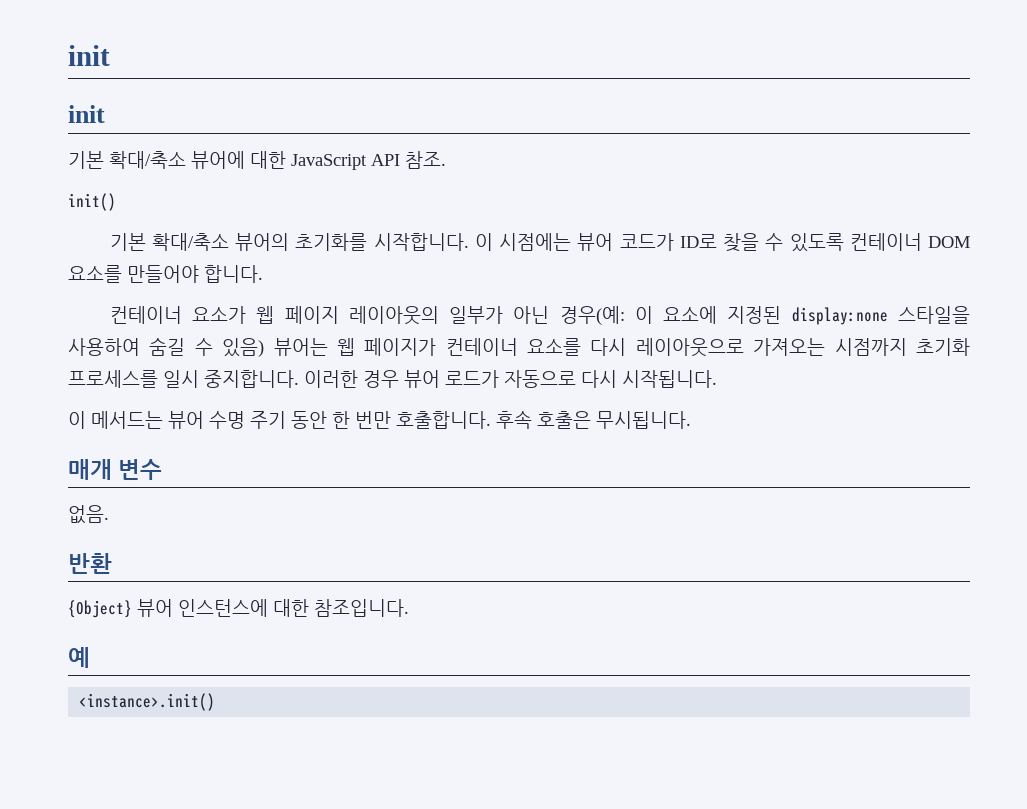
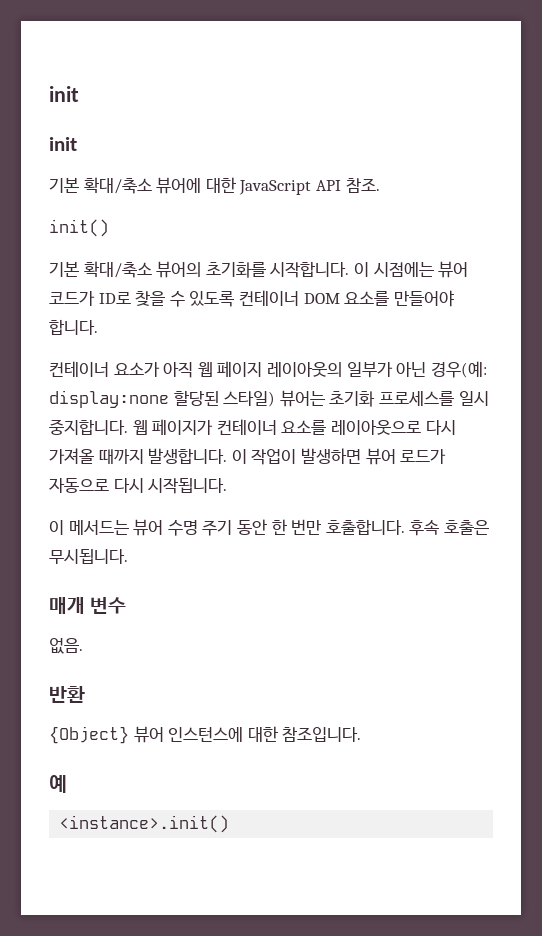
(246, 315) none -> [163,362,194,378] 아직
[634,306,970,325] [68,337,970,357] [68,370,399,388] 이 요소에 지정된 display:none 스타일을 사용하여 숨길 수 있음) 뷰어는 웹 페이지가 컨테이너 요소를 다시 레이아웃으로 가져오는 시점까지 초기화 프로세스를 일시 중지합니다. 이러한 경우 -> [49,390,489,408] [49,419,456,435] [49,448,361,465] display:none 할당된 스타일) 뷰어는 초기화 프로세스를 일시 중지합니다. 웹 페이지가 컨테이너 요소를 레이아웃으로 다시 가져올 때까지 발생합니다. 이 작업이 발생하면

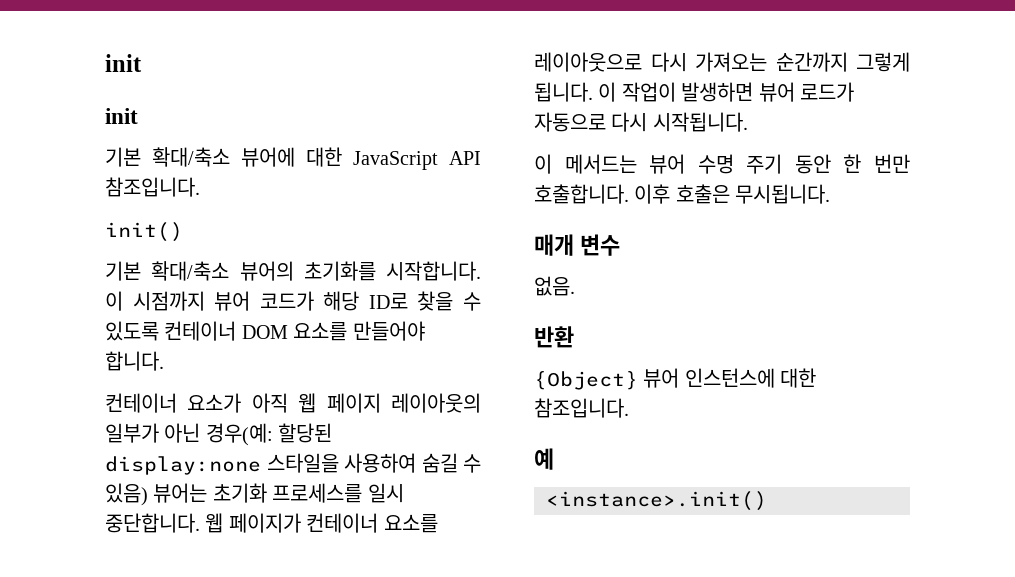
[345,178,380,193] 참조. -> [105,177,200,197] 참조입니다.
[373,262,434,277] 시점에는 -> [132,291,205,311] 시점까지
(95, 298) none -> [323,291,360,311] 해당
[49,390,276,408] display:none 할당된 스타일) -> [278,423,333,443] [105,453,481,475] [105,483,148,506] 할당된 display:none 스타일을 사용하여 숨길 수 있음)
[49,419,128,435] 중지합니다. -> [105,513,200,533] 중단합니다.
[49,448,228,464] 가져올 때까지 발생합니다. -> [695,52,910,72] [534,82,593,102] 가져오는 순간까지 그렇게 됩니다.
[409,520,440,536] 후속 -> [634,184,671,204] 이후

